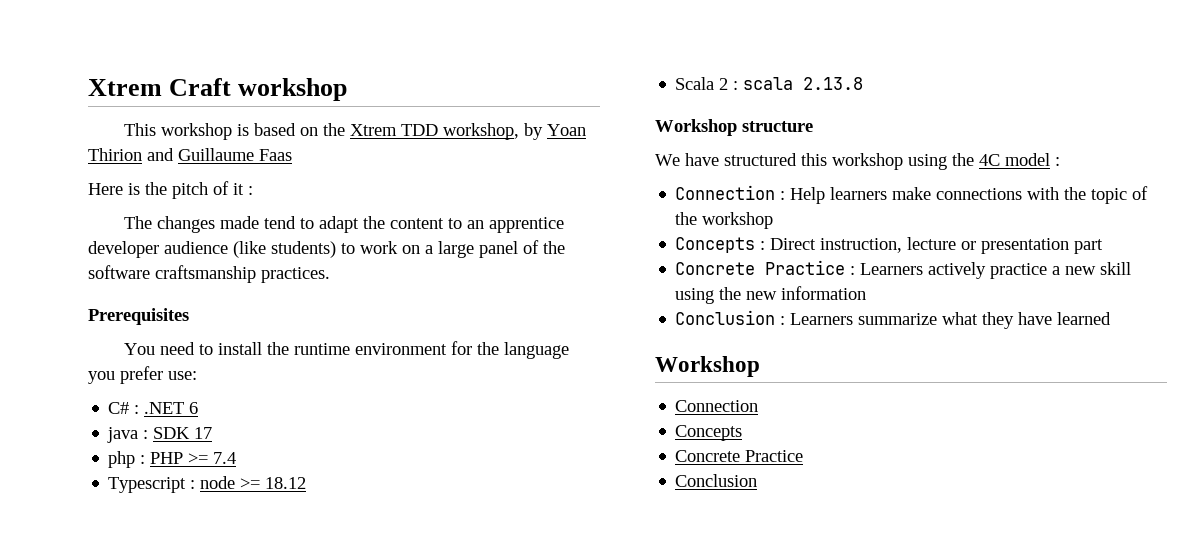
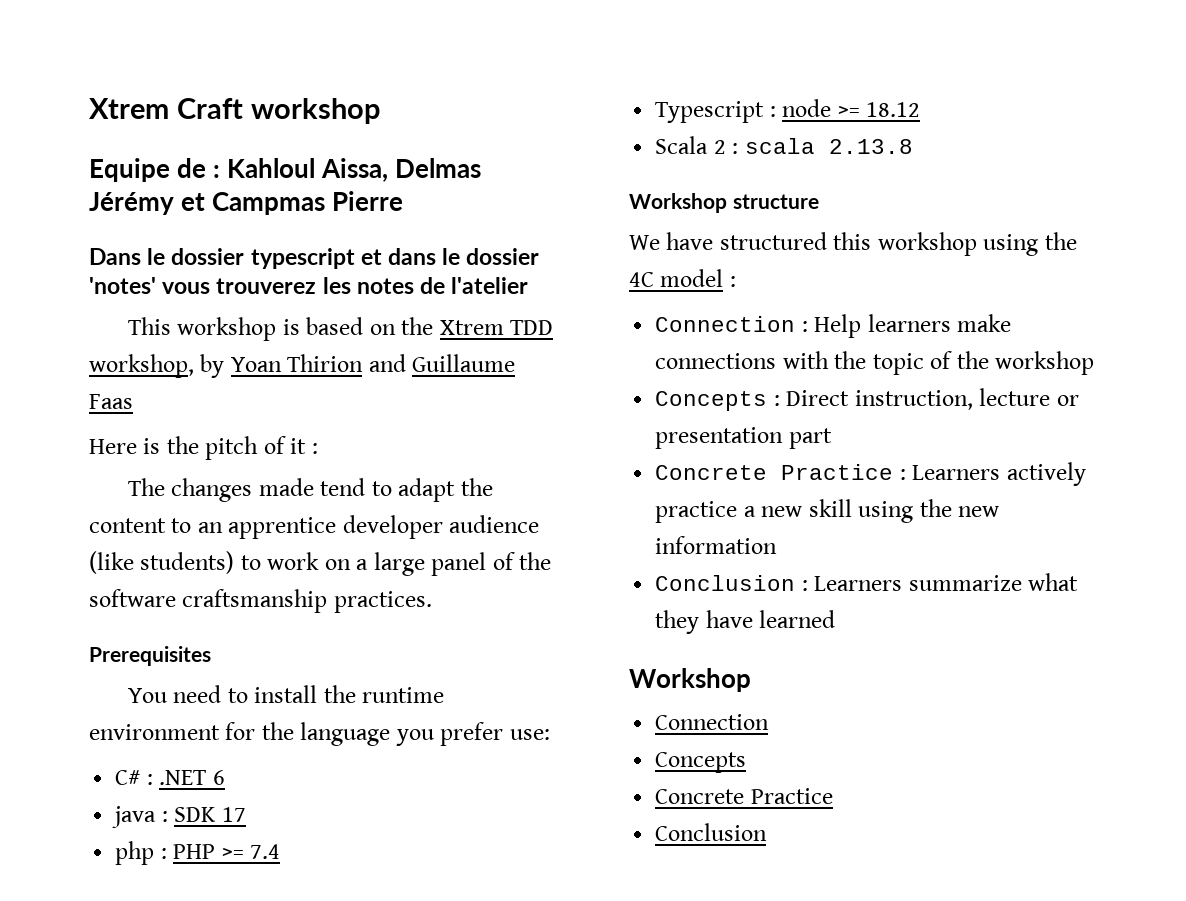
(348, 89) none -> [89,158,482,182] [89,191,404,215] [89,248,540,269] [89,277,529,294] // Equipe de : Kahloul Aissa, Delmas Jérémy et Campmas Pierre // Dans le dossier typescript et dans le dossier 'notes' vous trouverez les notes de l'atelier

